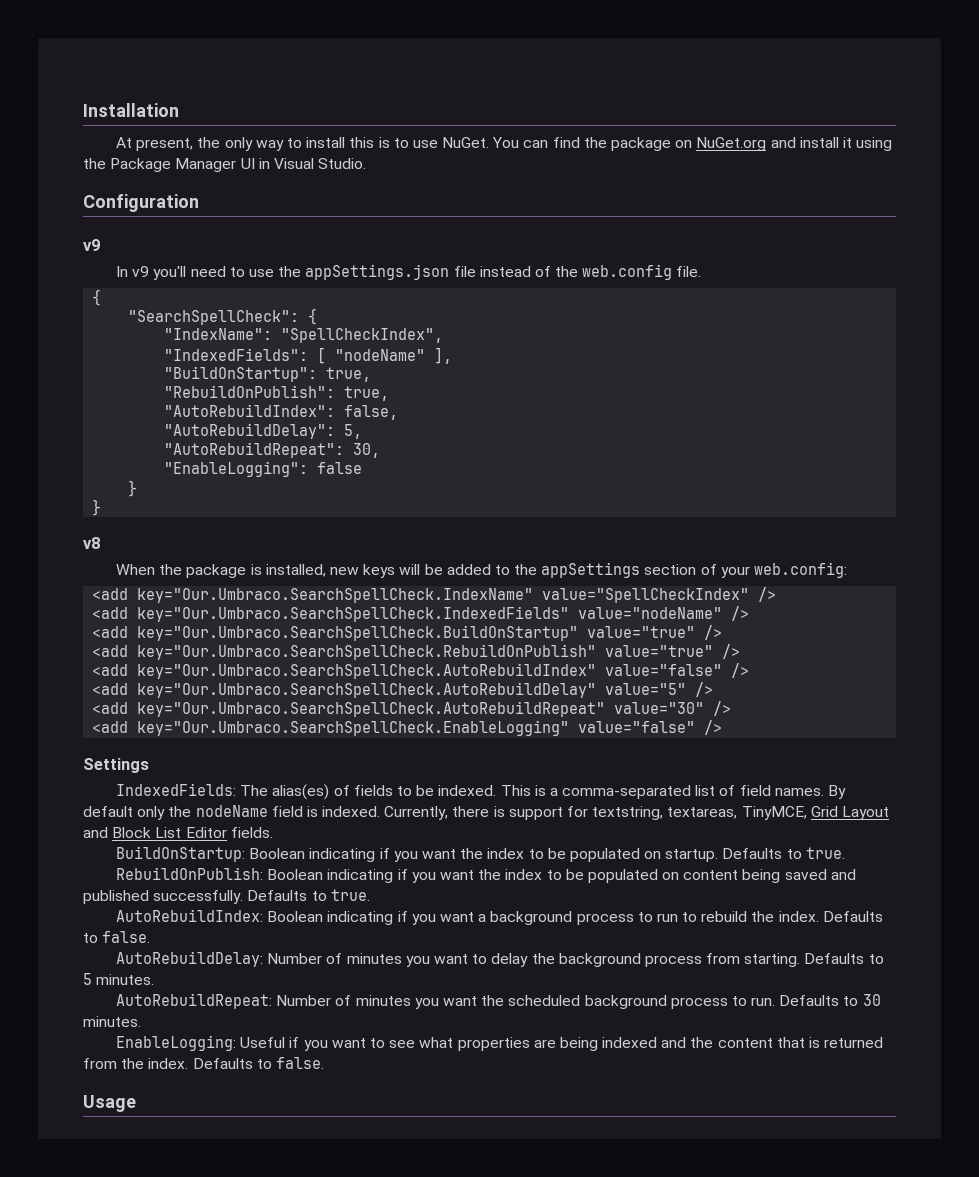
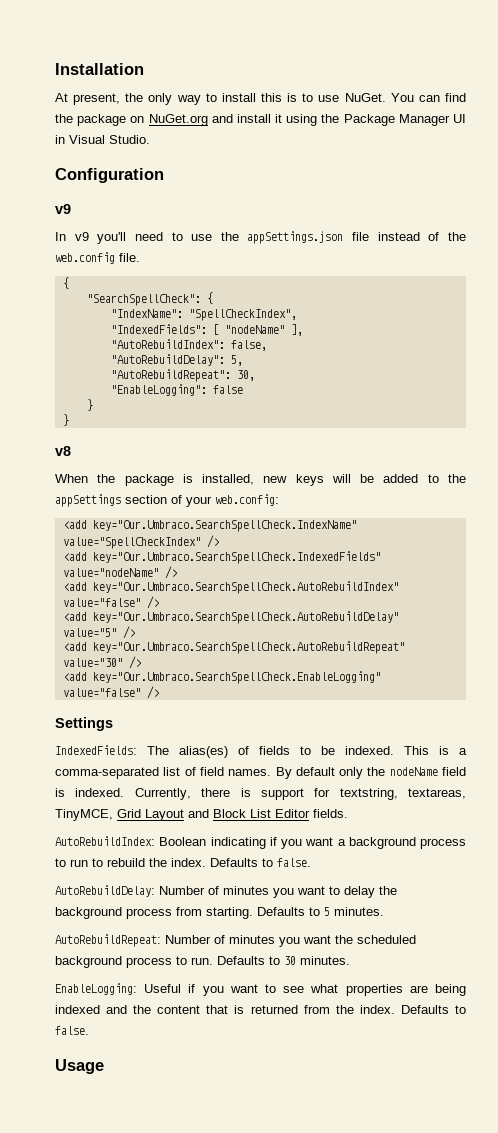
[164,366,372,382] [164,385,390,401] // "BuildOnStartup": true, // "RebuildOnPublish": true, -> (303, 330) none
[92,625,723,641] [92,644,741,660] // <add key="Our.Umbraco.SearchSpellCheck.BuildOnStartup" value="true" /> // <add key="Our.Umbraco.SearchSpellCheck.RebuildOnPublish" value="true" /> -> (177, 572) none
[116,846,845,862] [116,867,856,883] [83,889,370,904] // BuildOnStartup: Boolean indicating if you want the index to be populated on startup. Defaults to true. // RebuildOnPublish: Boolean indicating if you want the index to be populated on content being saved and published successfully. Defaults to true. -> (348, 813) none

